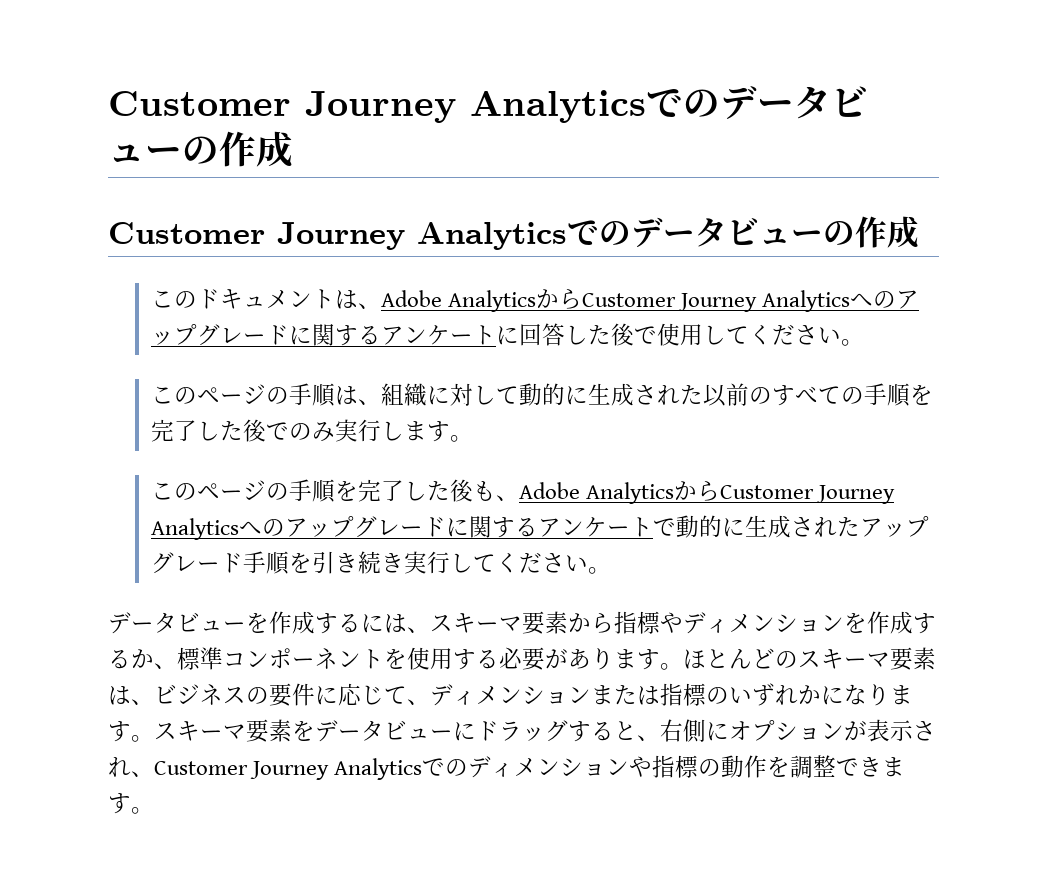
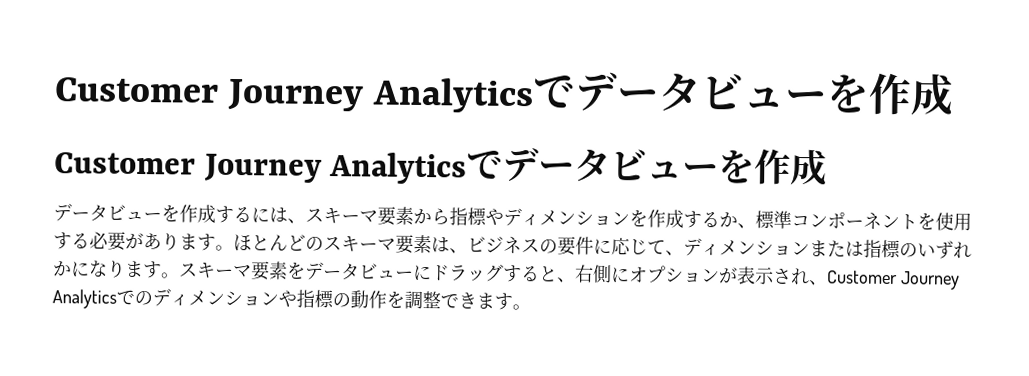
[108,86,868,123] [108,136,219,164] Customer Journey Analyticsでのデータビューの -> [54,71,871,114] Customer Journey Analyticsでデータビューを
[599,216,919,248] [151,289,920,312] [151,323,865,346] [151,383,934,407] [151,419,474,442] [151,479,896,504] [151,515,930,540] [151,551,612,575] のデータビューの作成 // このドキュメントは、Adobe AnalyticsからCustomer Journey Analyticsへのアップグレードに関するアンケートに回答した後で使用してください。 // このページの手順は、組織に対して動的に生成された以前のすべての手順を完了した後でのみ実行します。 // このページの手順を完了した後も、Adobe AnalyticsからCustomer Journey Analyticsへのアップグレードに関するアンケートで動的に生成されたアップグレード手順を引き続き実行してください。 -> [502,147,828,186] データビューを作成

